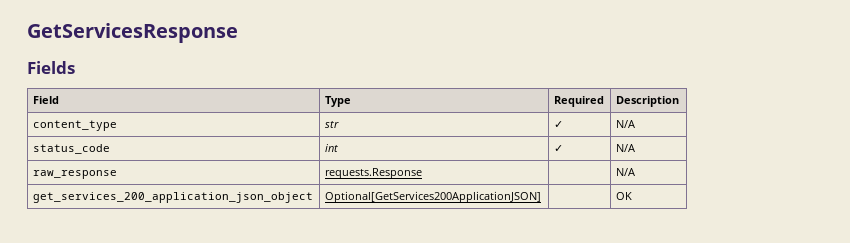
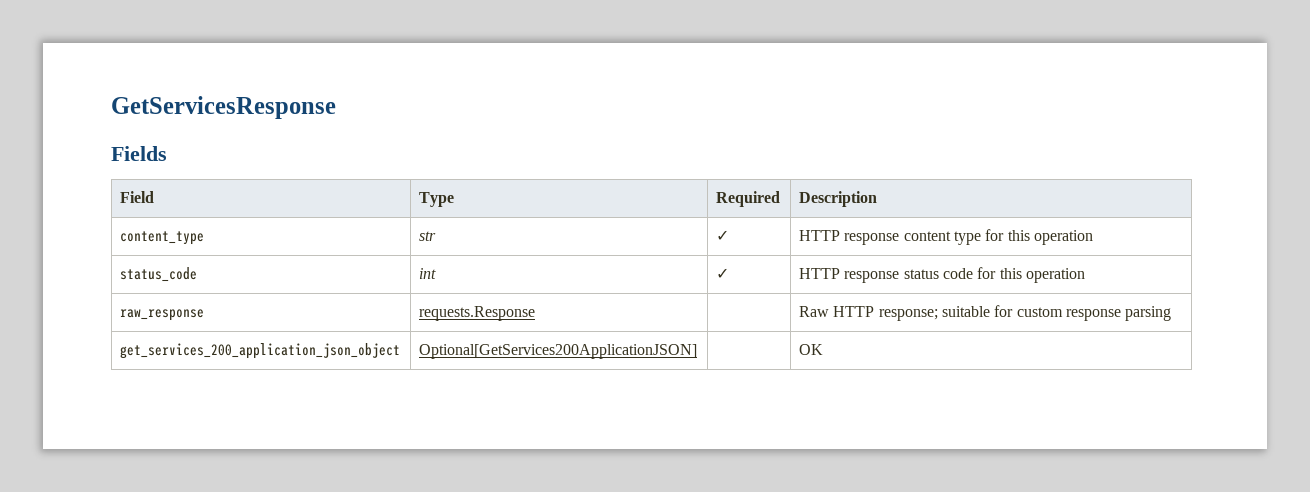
[615,120,635,128] [32,144,110,154] [324,144,338,152] [553,145,563,152] [615,144,635,152] [32,170,117,179] [324,168,422,179] [615,168,635,176] N/A // status_code | int | ✓ | N/A // raw_response | requests.Response | | N/A -> [799,229,1094,245] [120,267,198,282] [419,268,437,279] [716,268,730,279] [799,267,1086,283] [120,309,205,321] [419,306,536,321] [799,305,1172,321] HTTP response content type for this operation // status_code | int | ✓ | HTTP response status code for this operation // raw_response | requests.Response | | Raw HTTP response; suitable for custom response parsing

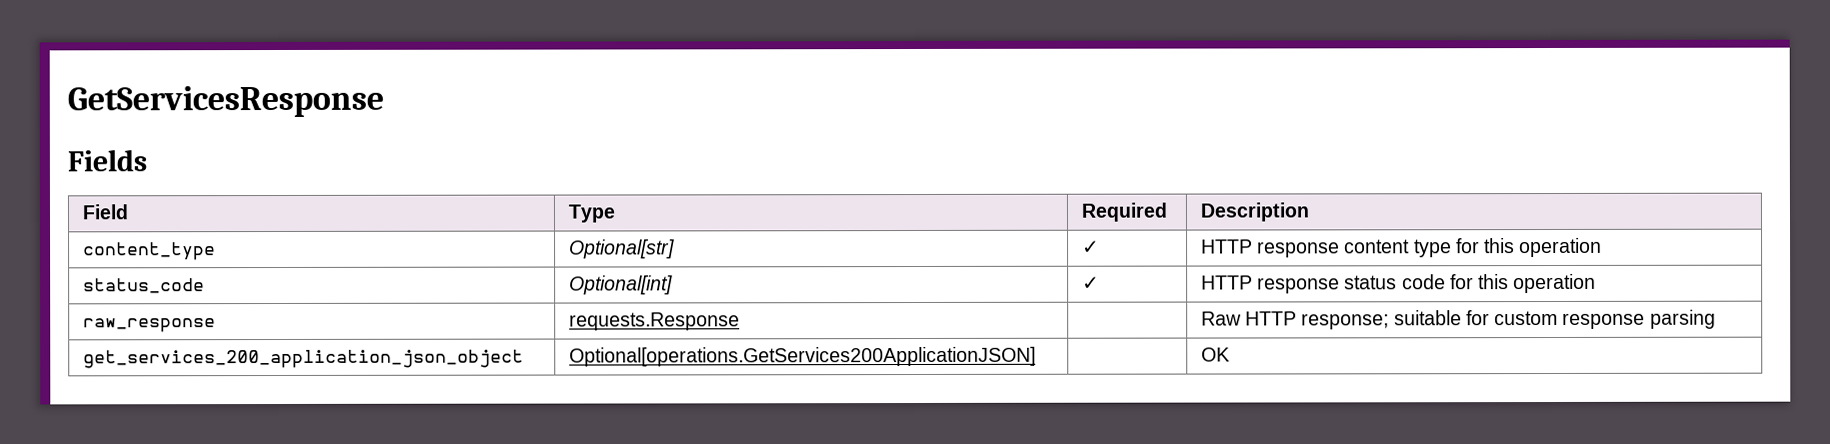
[419,231,437,241] str -> [568,239,675,259] Optional[str]
[419,268,437,279] int -> [568,275,673,295] Optional[int]
[419,344,698,359] Optional[GetServices200ApplicationJSON] -> [568,346,1036,367] Optional[operations.GetServices200ApplicationJSON]

